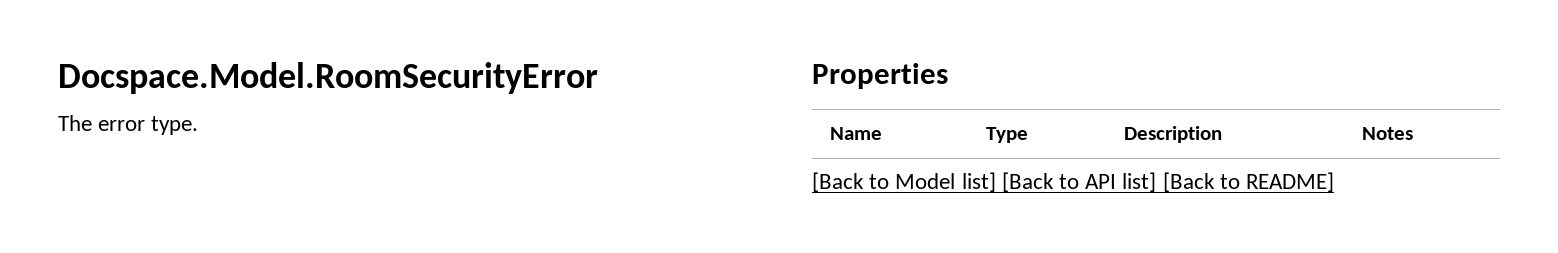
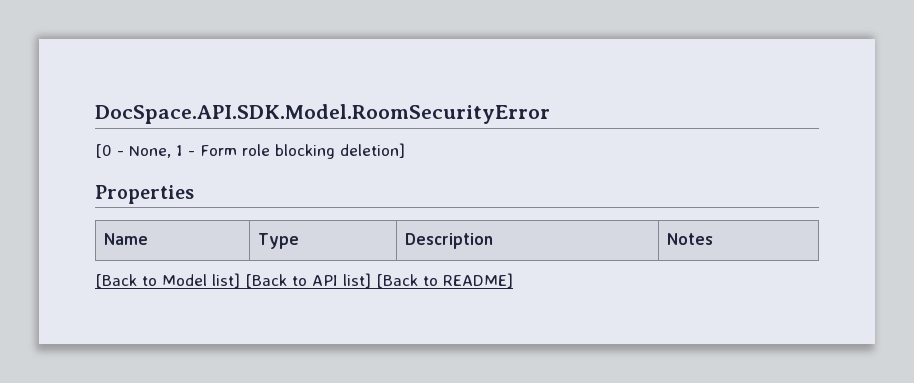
[58,62,598,94] [58,115,199,135] Docspace.Model.RoomSecurityError // The error type. -> [95,104,550,124] [95,143,405,159] DocSpace.API.SDK.Model.RoomSecurityError // [0 - None, 1 - Form role blocking deletion]

